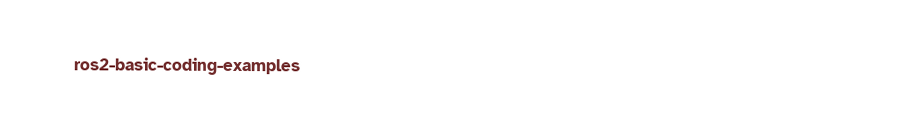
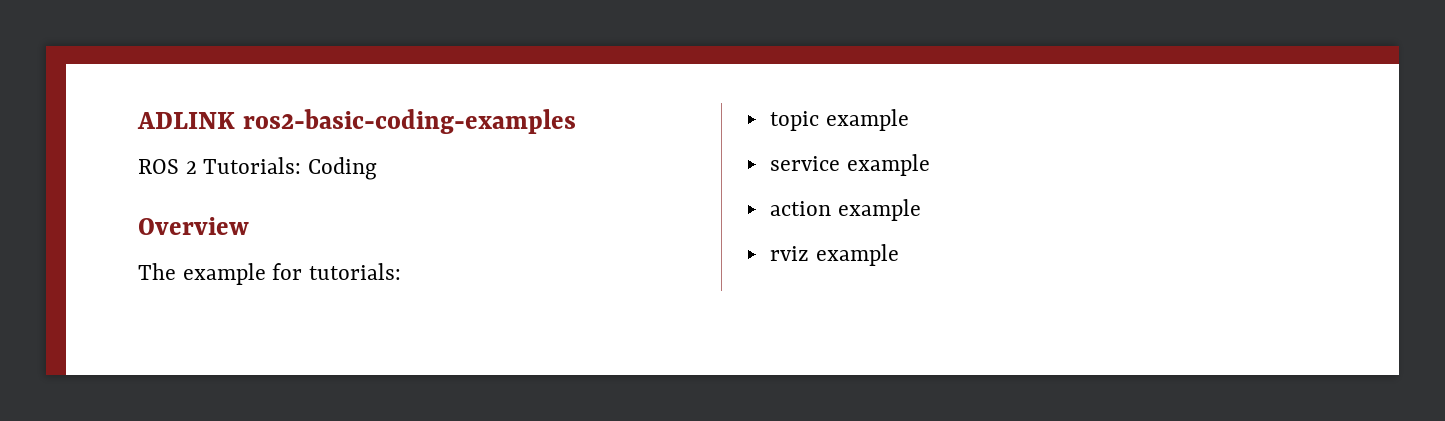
(73, 66) none -> [137,112,235,129] ADLINK
(301, 66) none -> [138,157,377,180] [138,217,249,235] [138,263,401,285] [769,109,909,131] [769,154,930,176] [769,199,921,221] [769,244,899,266] // ROS 2 Tutorials: Coding // Overview // The example for tutorials: // topic example // service example // action example // rviz example

